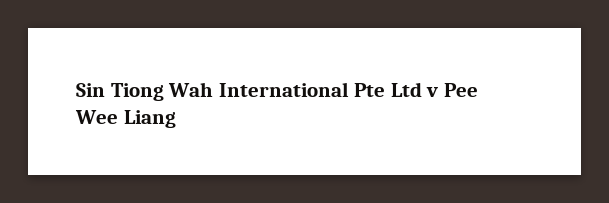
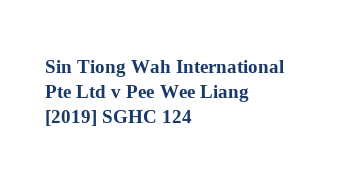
(176, 119) none -> [45,110,193,126] [2019] SGHC 124

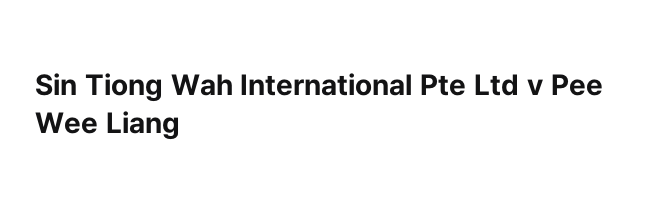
[45,110,193,126] [2019] SGHC 124 -> (180, 125) none

